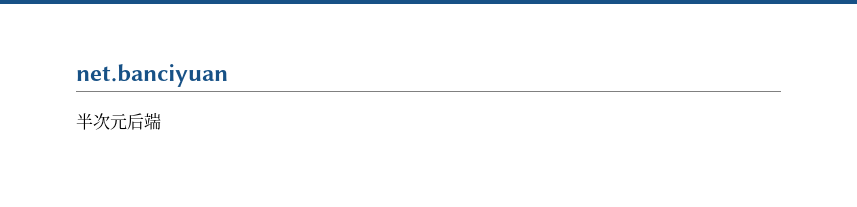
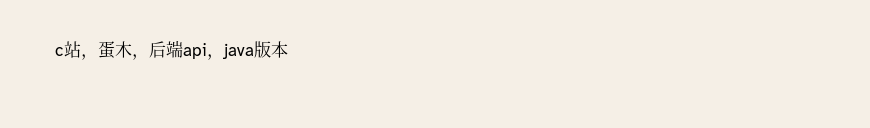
[76,64,228,87] [76,112,161,130] net.banciyuan // 半次元后端 -> [55,40,288,60] c站，蛋木，后端api，java版本

